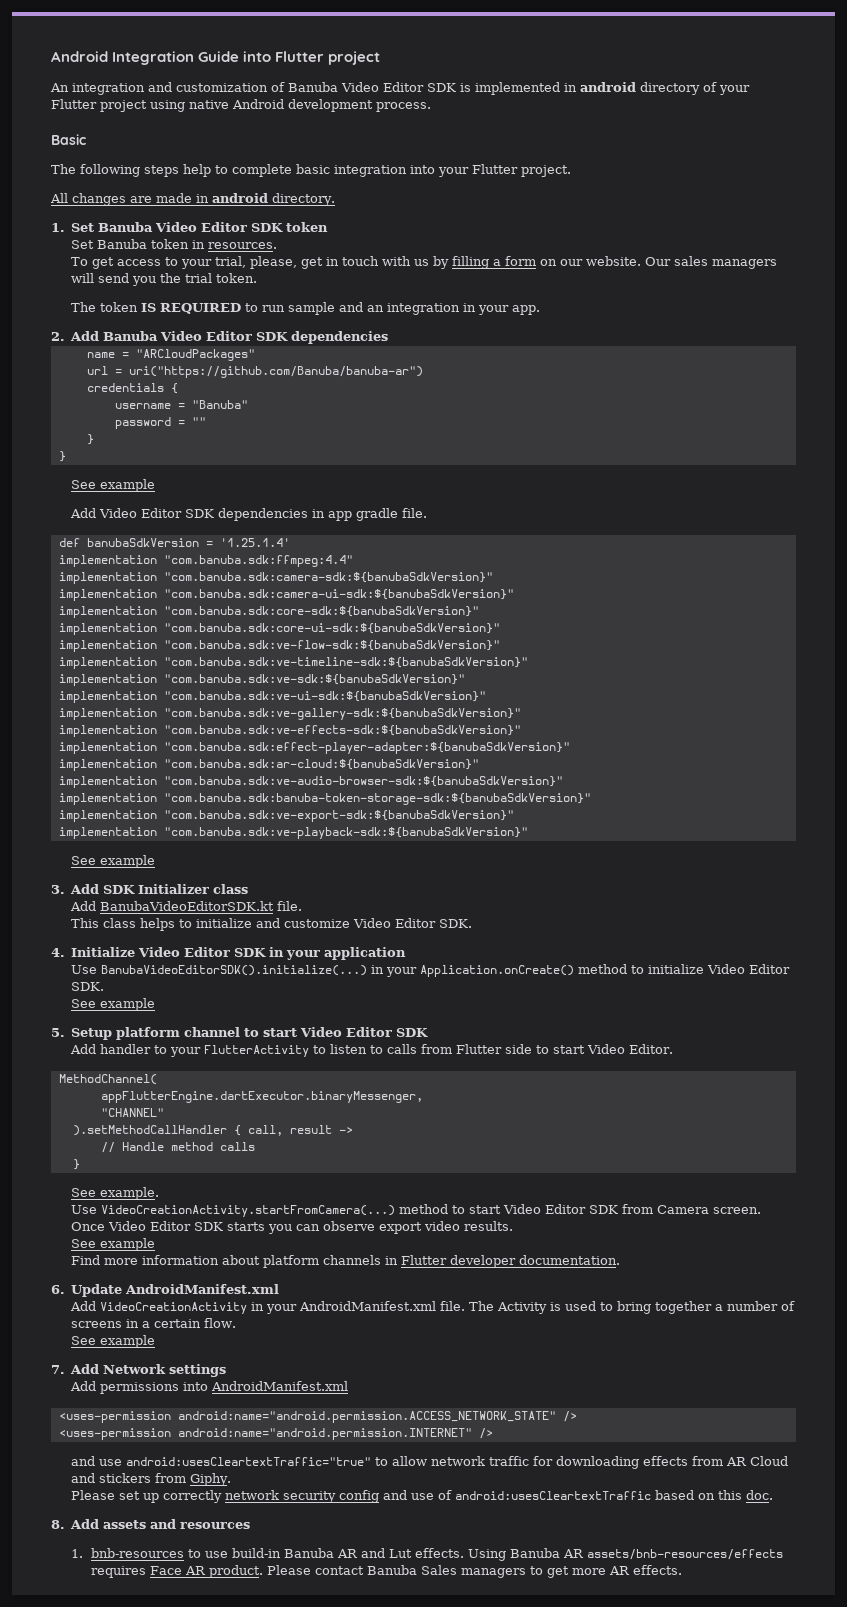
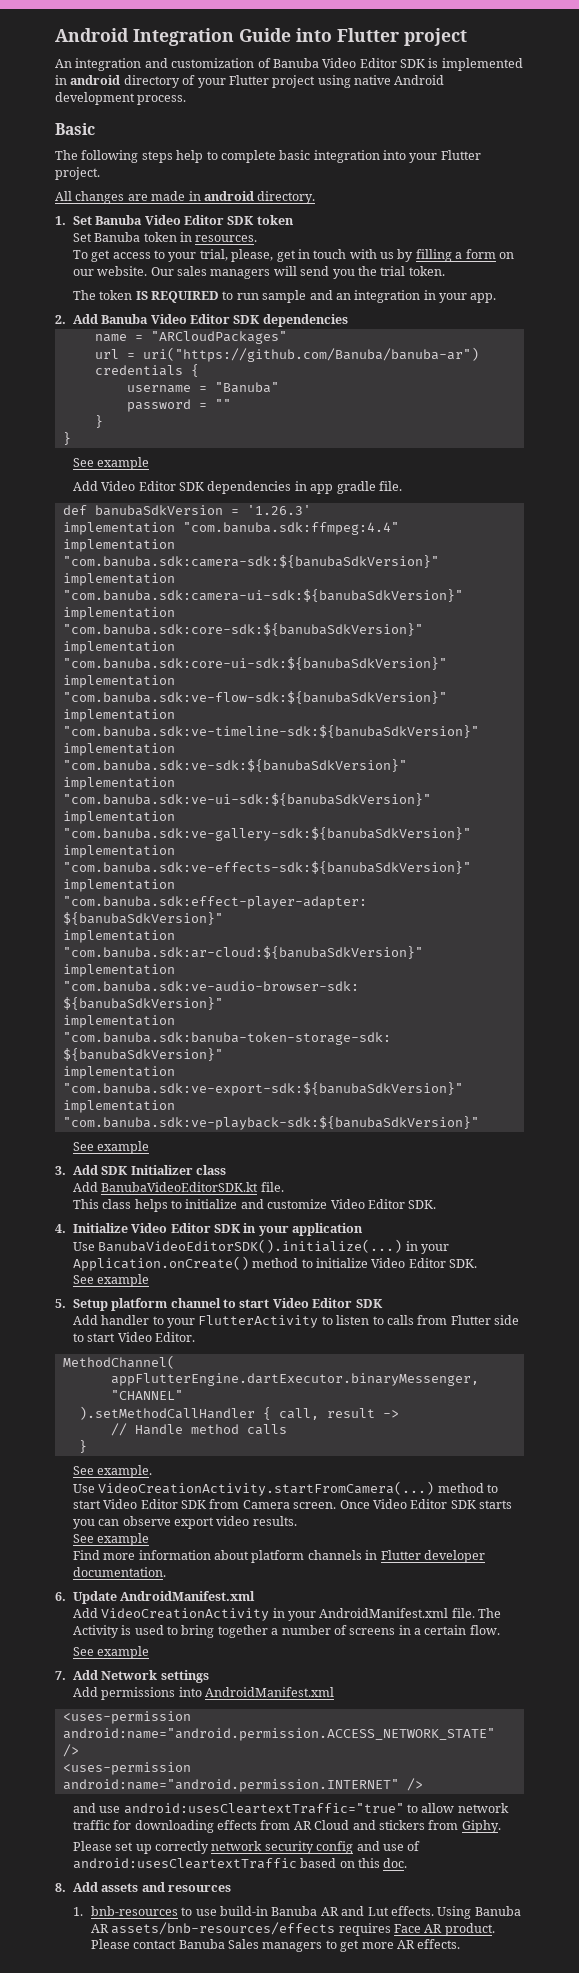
[219,538,290,547] '1.25.1.4' -> [246,505,311,515] '1.26.3'

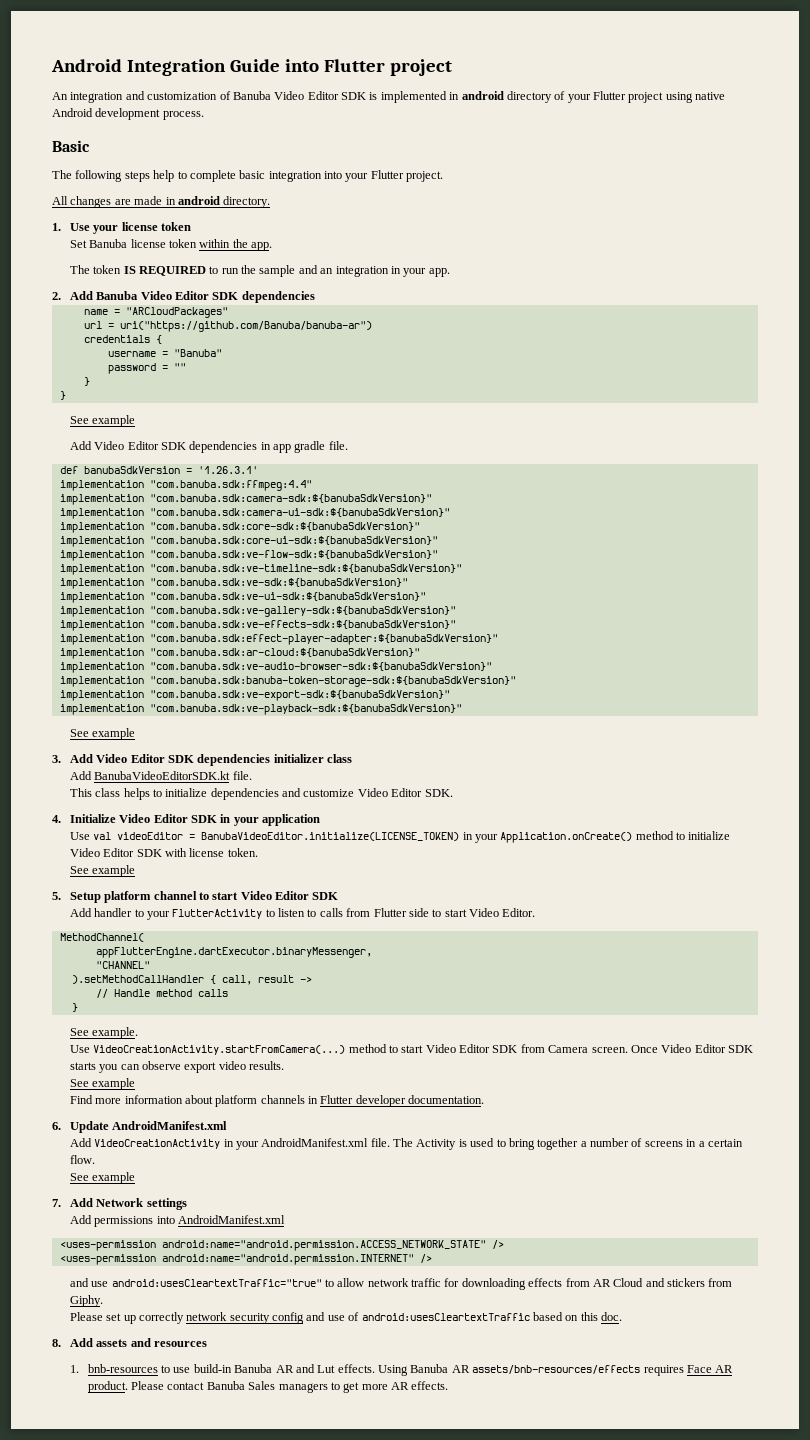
[72,215,294,225] [72,232,258,242] [72,249,514,262] [72,266,445,279] Set Banuba Video Editor SDK token // Set Banuba token in resources. // To get access to your trial, please, get in touch with us by filling a form on our website. Our sales managers will send you the trial token. -> [69,222,191,234] [69,239,273,251] Use your license token // Set Banuba license token within the app.
(259, 296) none -> [241,265,257,274] the
[246,505,311,515] '1.26.3' -> [197,466,258,474] '1.26.3.1'
[101,1165,193,1175] SDK Initializer -> [96,754,324,766] Video Editor SDK dependencies initializer
(238, 1204) none -> [210,788,279,800] dependencies
[98,1239,403,1253] BanubaVideoEditorSDK().initialize(...) -> [93,832,460,841] val videoEditor = BanubaVideoEditor.initialize(LICENSE_TOKEN)
[449,1259,478,1268] SDK. -> [136,848,258,857] SDK with license token.

